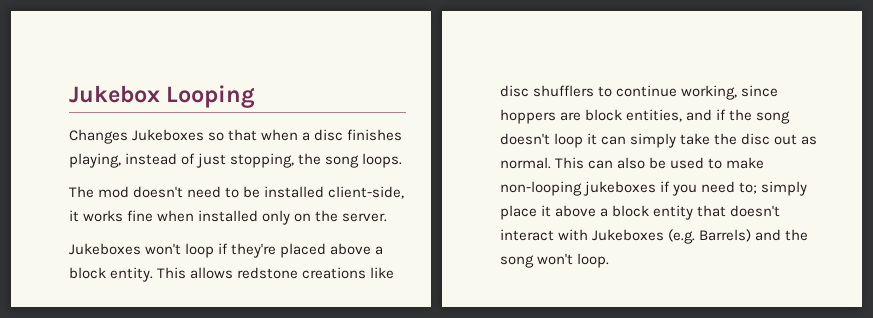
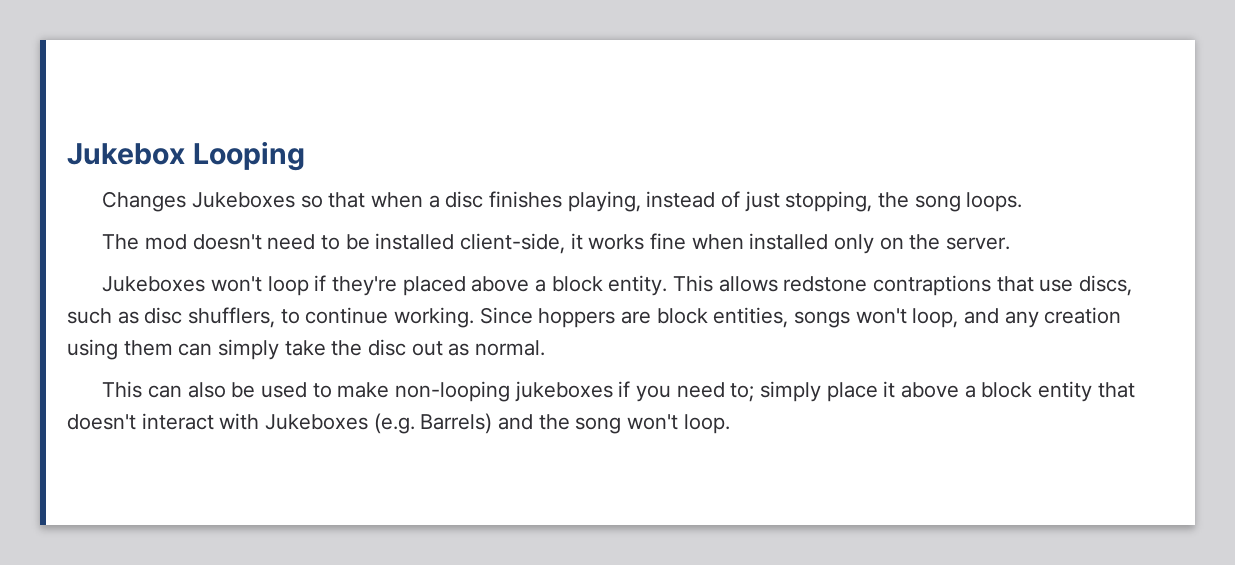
[302,267,395,279] [500,85,779,100] [500,109,791,124] [500,133,598,148] creations like disc shufflers to continue working, since hoppers are block entities, and if the song doesn't loop it -> [872,275,1132,296] [67,307,1122,328] [67,339,173,360] contraptions that use discs, such as disc shufflers, to continue working. Since hoppers are block entities, songs won't loop, and any creation using them
(551, 163) none -> (546, 348) //

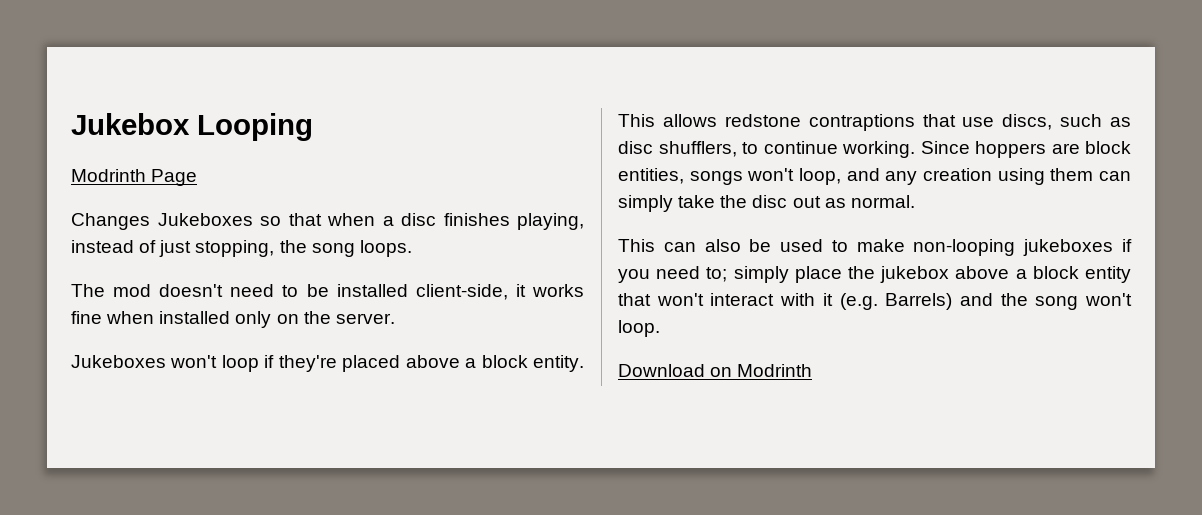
(305, 156) none -> [71,169,198,186] // Modrinth Page
[883,381,896,398] it -> [848,266,950,283] the jukebox
[67,414,136,430] doesn't -> [656,293,704,306] won't
[265,414,369,430] Jukeboxes -> [822,293,833,306] it
(730, 424) none -> [618,364,813,377] // Download on Modrinth

